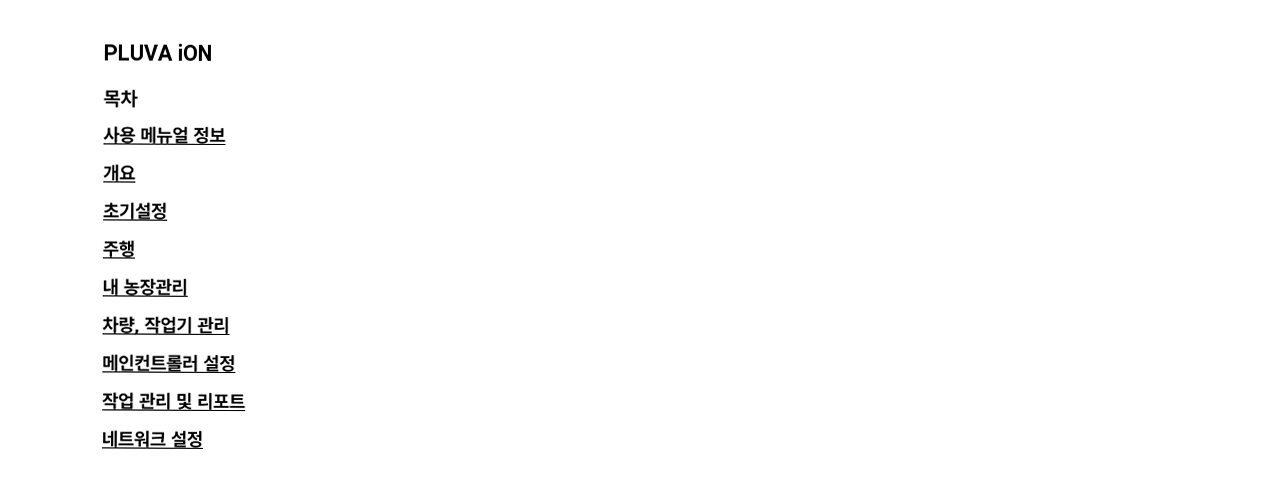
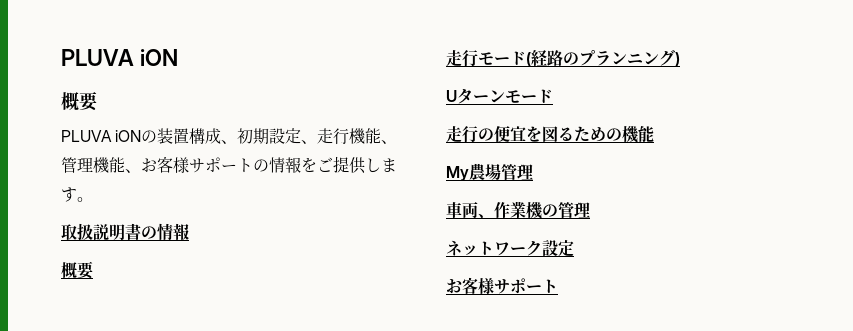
[103,89,138,108] [103,126,226,144] [103,164,136,182] [103,202,168,220] [102,240,136,258] [102,278,188,296] [102,316,230,336] [102,354,236,373] [102,392,246,411] [101,430,204,448] 목차 // 사용 메뉴얼 정보 // 개요 // 초기설정 // 주행 // 내 농장관리 // 차량, 작업기 관리 // 메인컨트롤러 설정 // 작업 관리 및 리포트 // 네트워크 설정 -> [61,92,98,111] [61,128,398,145] [61,156,397,174] [61,187,93,202] [61,223,189,240] [61,261,94,279] [446,49,680,67] [446,88,553,104] [446,126,654,143] [446,163,533,181] [446,201,590,219] [446,240,574,257] [446,277,558,294] 概要 // PLUVA iONの装置構成、初期設定、走行機能、管理機能、お客様サポートの情報をご提供します。 // 取扱説明書の情報 // 概要 // 走行モード(経路のプランニング) // Uターンモード // 走行の便宜を図るための機能 // My農場管理 // 車両、作業機の管理 // ネットワーク設定 // お客様サポート

